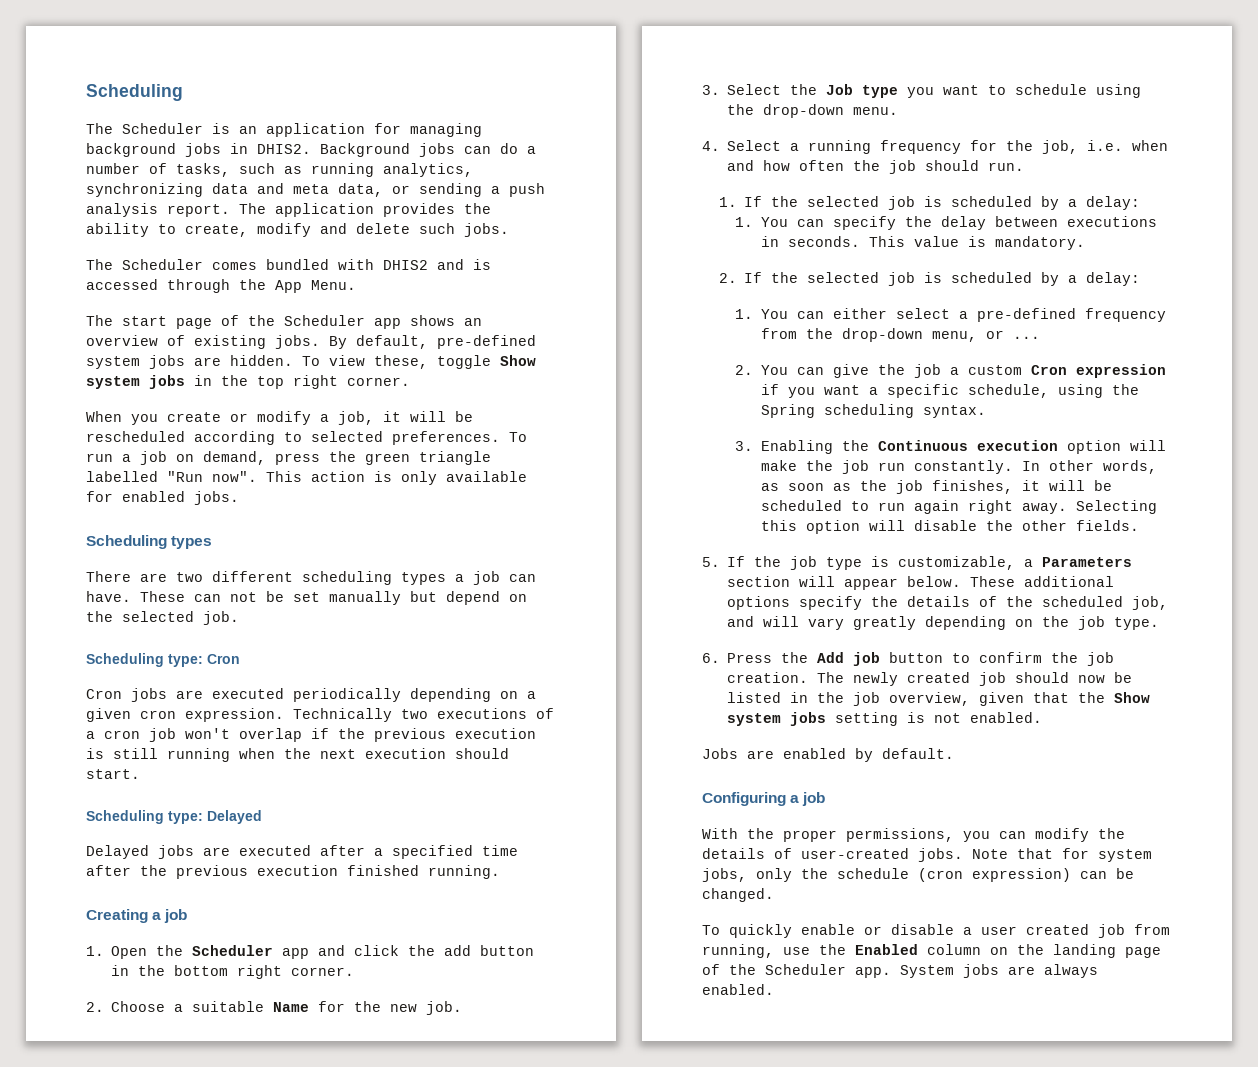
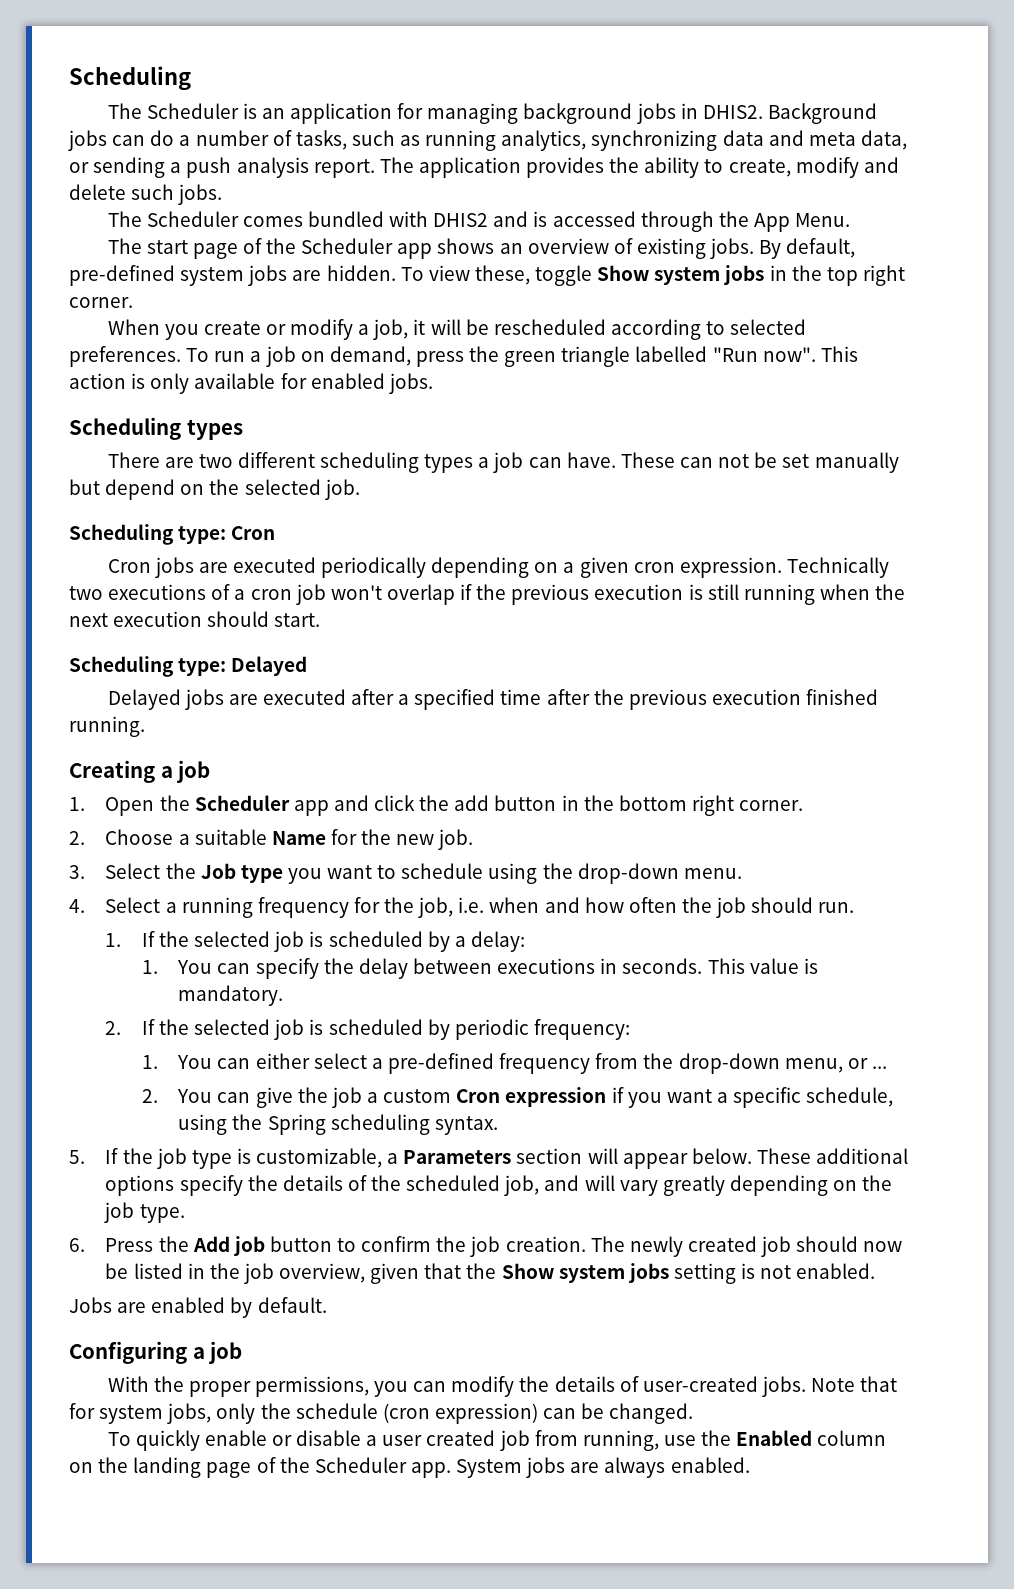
[1067,272,1140,286] a delay: -> [454,1019,630,1040] periodic frequency:
[735,440,1166,454] [760,460,1157,474] [760,480,1112,494] [760,500,1157,514] [760,520,1139,534] // 3. Enabling the Continuous execution option will make the job run constantly. In other words, as soon as the job finishes, it will be scheduled to run again right away. Selecting this option will disable the other fields. -> (498, 1125) none

